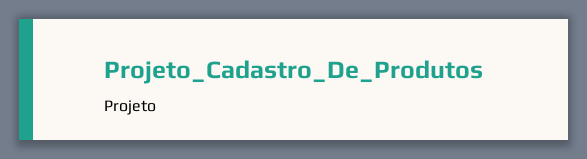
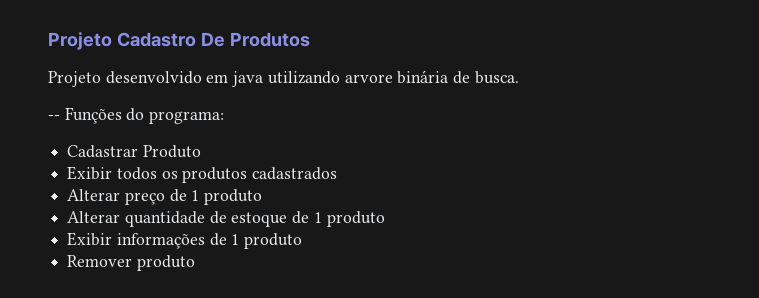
[104,60,483,84] [104,100,156,115] Projeto_Cadastro_De_Produtos // Projeto -> [48,32,310,50] [48,70,519,87] [48,107,225,124] [67,145,201,158] [67,166,338,183] [67,189,263,205] [67,211,385,227] [67,232,303,249] [67,255,195,271] Projeto Cadastro De Produtos // Projeto desenvolvido em java utilizando arvore binária de busca. // -- Funções do programa: // Cadastrar Produto // Exibir todos os produtos cadastrados // Alterar preço de 1 produto // Alterar quantidade de estoque de 1 produto // Exibir informações de 1 produto // Remover produto

